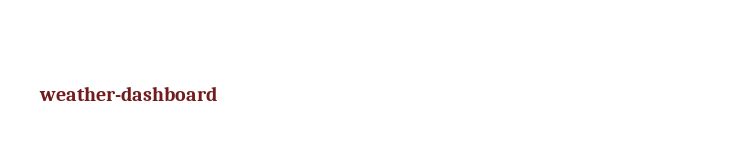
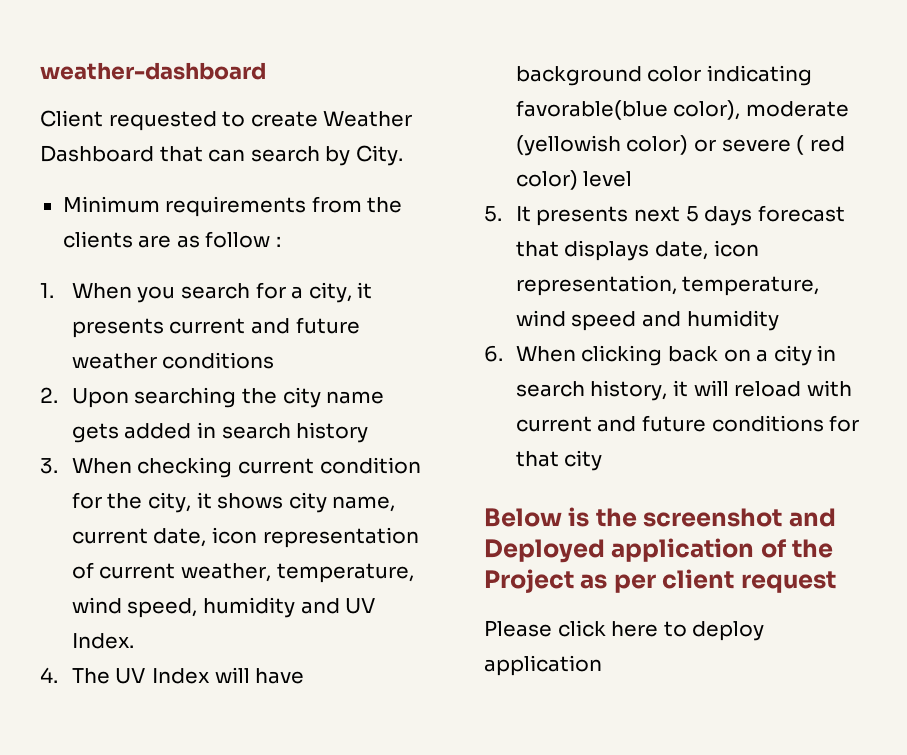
(217, 93) none -> [40,110,413,131] [40,145,403,166] [62,196,403,217] [62,231,281,248] [40,282,373,303] [71,317,360,338] [71,352,275,369] [40,387,385,408] [71,422,369,443] [40,457,421,478] [71,492,396,513] [71,527,419,548] [71,562,414,583] [71,597,377,618] [71,633,134,649] [40,667,305,684] [515,65,812,86] [515,100,849,120] [515,135,845,156] [515,170,633,190] [484,205,845,226] [515,240,759,261] [515,275,820,296] [515,310,779,331] [484,345,837,366] [515,380,852,401] [515,415,860,432] [515,450,603,471] [484,507,836,527] [484,538,834,563] [484,569,836,593] [484,620,765,641] [484,655,602,676] // Client requested to create Weather Dashboard that can search by City. // Minimum requirements from the clients are as follow : // 1. When you search for a city, it presents current and future weather conditions // 2. Upon searching the city name gets added in search history // 3. When checking current condition for the city, it shows city name, current date, icon representation of current weather, temperature, wind speed, humidity and UV Index. // 4. The UV Index will have background color indicating favorable(blue color), moderate (yellowish color) or severe ( red color) level // 5. It presents next 5 days forecast that displays date, icon representation, temperature, wind speed and humidity // 6. When clicking back on a city in search history, it will reload with current and future conditions for that city // Below is the screenshot and Deployed application of the Project as per client request // Please click here to deploy application

